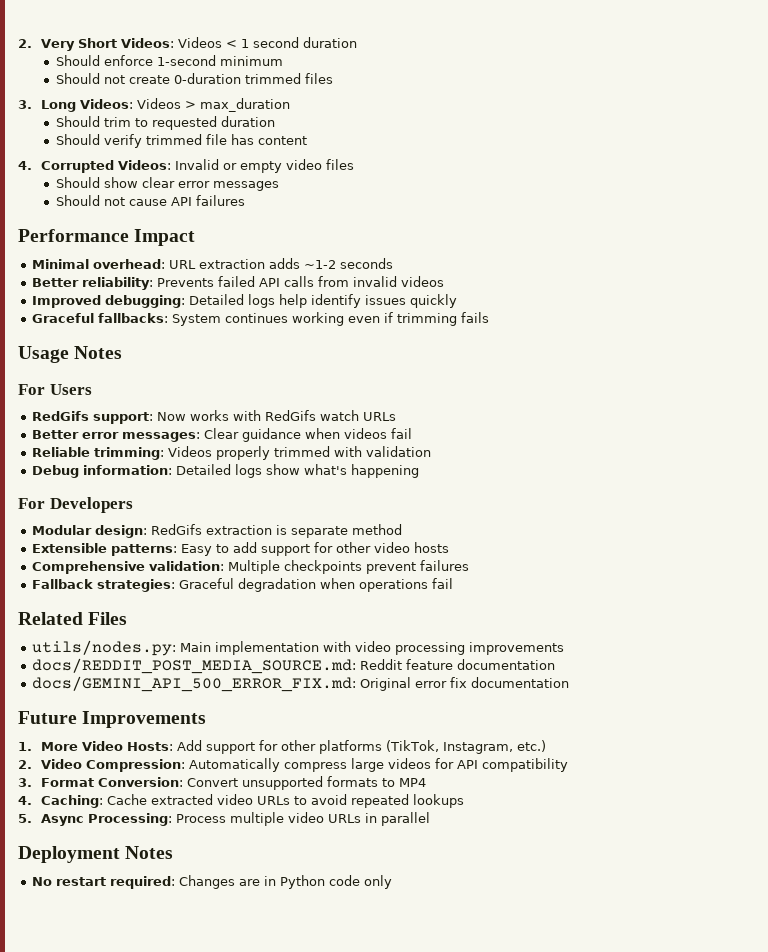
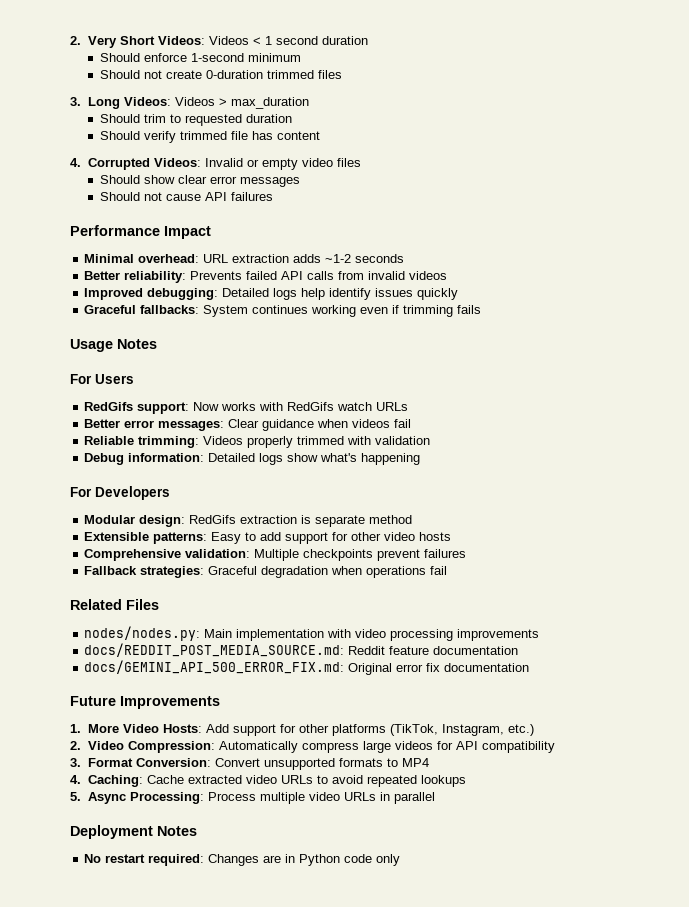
[32,640,177,656] utils/nodes.py: -> [84,626,201,641] nodes/nodes.py:

